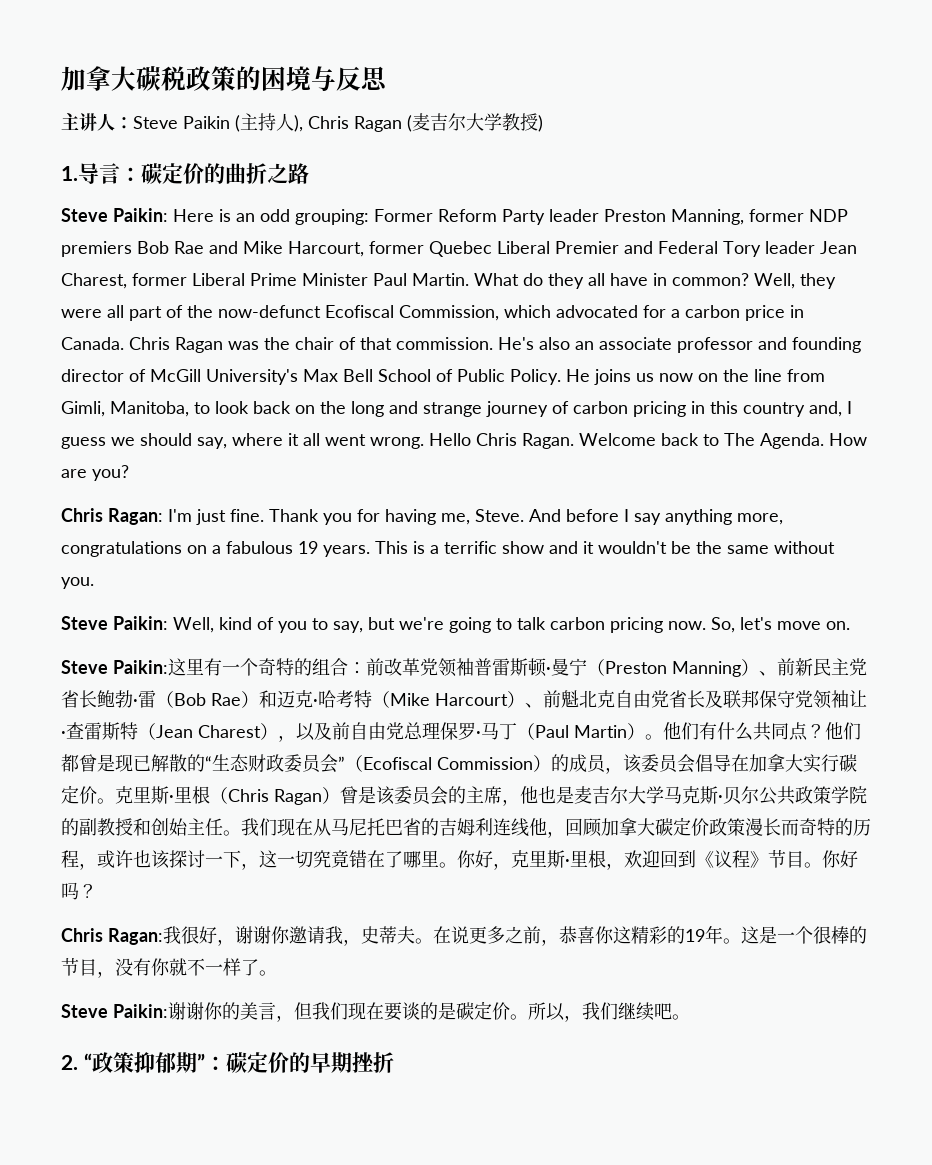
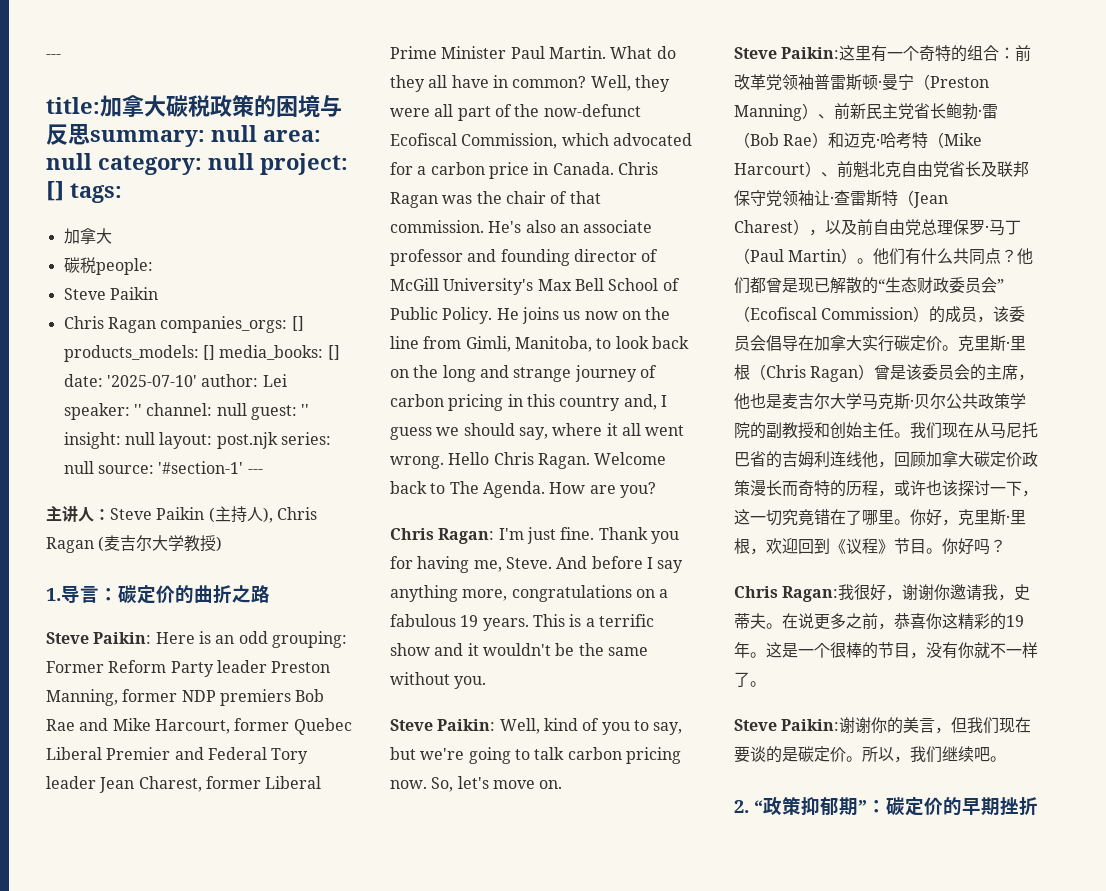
(61, 78) none -> [46,54,61,59] [46,97,100,114] --- // title:
(388, 78) none -> [90,125,321,147] [46,153,348,175] [46,181,122,203] [63,228,112,244] [63,257,153,275] [63,287,158,300] [63,316,304,333] [63,345,340,362] [63,374,287,387] [63,403,310,420] [63,432,331,449] [63,461,263,474] summary: null area: null category: null project: [] tags: // 加拿大 // 碳税people: // Steve Paikin // Chris Ragan companies_orgs: [] products_models: [] media_books: [] date: '2025-07-10' author: Lei speaker: '' channel: null guest: '' insight: null layout: post.njk series: null source: '#section-1' ---

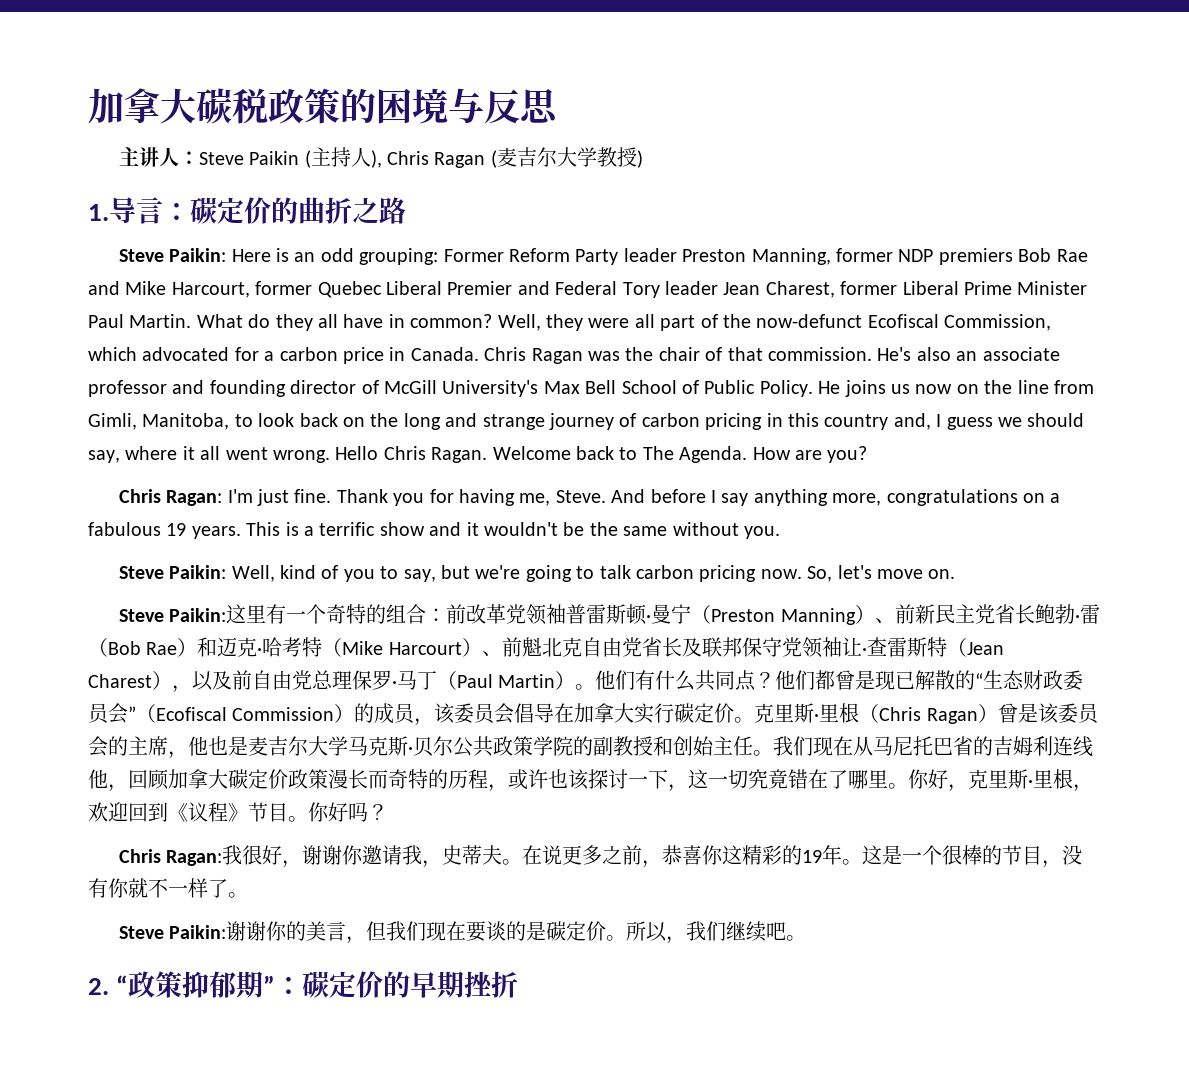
[46,54,61,59] [46,97,100,114] --- // title: -> (88, 106) none
[90,125,321,147] [46,153,348,175] [46,181,122,203] [63,228,112,244] [63,257,153,275] [63,287,158,300] [63,316,304,333] [63,345,340,362] [63,374,287,387] [63,403,310,420] [63,432,331,449] [63,461,263,474] summary: null area: null category: null project: [] tags: // 加拿大 // 碳税people: // Steve Paikin // Chris Ragan companies_orgs: [] products_models: [] media_books: [] date: '2025-07-10' author: Lei speaker: '' channel: null guest: '' insight: null layout: post.njk series: null source: '#section-1' --- -> (559, 106) none

